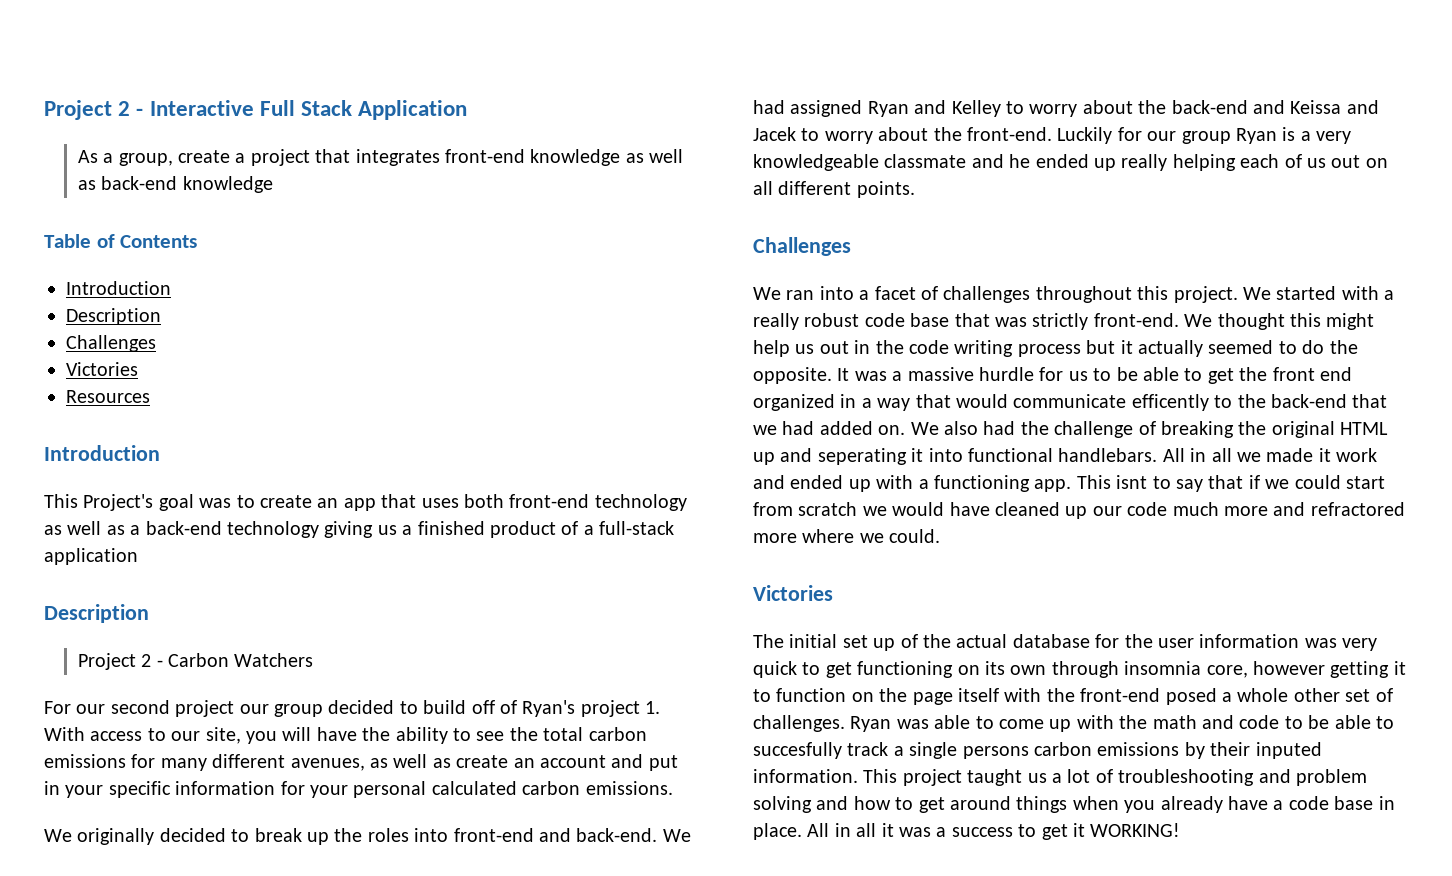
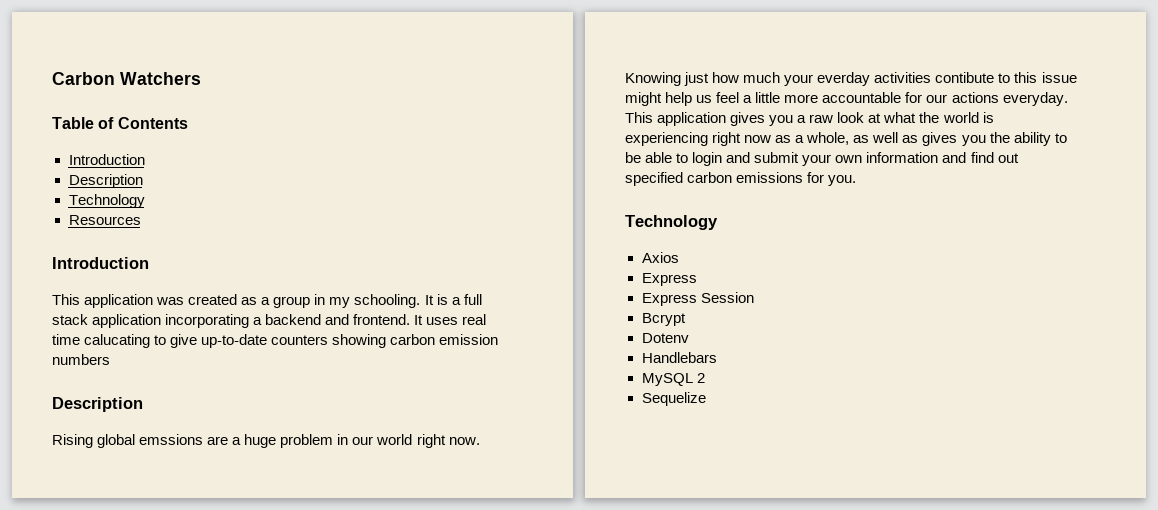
[44,100,468,120] [77,149,684,166] [77,176,273,193] Project 2 - Interactive Full Stack Application // As a group, create a project that integrates front-end knowledge as well as back-end knowledge -> [52,72,201,85] Carbon Watchers
[66,335,156,352] [66,362,138,376] Challenges // Victories -> [68,194,145,208] Technology
[83,494,687,511] [44,521,675,538] [44,548,138,565] [44,604,149,623] [77,653,314,670] [44,700,661,717] [44,727,647,744] [44,754,678,771] [44,781,673,798] [44,828,691,845] [753,100,1379,117] [753,127,1352,144] [753,154,1388,171] [753,181,915,198] [753,237,851,256] [753,286,1395,303] [753,313,1375,330] [753,340,1358,357] [753,367,1352,384] [753,394,1388,411] [753,421,1389,438] [753,448,1378,465] [753,475,1385,492] [753,502,1405,519] [753,529,941,543] [753,585,833,601] [753,634,1378,651] [753,661,1406,678] [753,688,1393,705] [753,715,1394,732] [753,742,1322,759] [753,769,1367,786] [753,796,1395,813] [753,823,1181,840] Project's goal was to create an app that uses both front-end technology as well as a back-end technology giving us a finished product of a full-stack application // Description // Project 2 - Carbon Watchers // For our second project our group decided to build off of Ryan's project 1. With access to our site, you will have the ability to see the total carbon emissions for many different avenues, as well as create an account and put in your specific information for your personal calculated carbon emissions. // We originally decided to break up the roles into front-end and back-end. We had assigned Ryan and Kelley to worry about the back-end and Keissa and Jacek to worry about the front-end. Luckily for our group Ryan is a very knowledgeable classmate and he ended up really helping each of us out on all different points. // Challenges // We ran into a facet of challenges throughout this project. We started with a really robust code base that was strictly front-end. We thought this might help us out in the code writing process but it actually seemed to do the opposite. It was a massive hurdle for us to be able to get the front end organized in a way that would communicate efficently to the back-end that we had added on. We also had the challenge of breaking the original HTML up and seperating it into functional handlebars. All in all we made it work and ended up with a functioning app. This isnt to say that if we could start from scratch we would have cleaned up our code much more and refractored more where we could. // Victories // The initial set up of the actual database for the user information was very quick to get functioning on its own through insomnia core, however getting it to function on the page itself with the front-end posed a whole other set of challenges. Ryan was able to come up with the math and code to be able to succesfully track a single persons carbon emissions by their inputed information. This project taught us a lot of troubleshooting and problem solving and how to get around things when you already have a code base in place. All in all it was a success to get it WORKING! -> [84,294,482,308] [52,314,487,328] [52,334,499,348] [52,354,110,365] [52,397,143,412] [52,434,480,448] [625,72,1077,86] [625,92,1068,106] [625,112,994,126] [625,132,1067,146] [625,152,1019,166] [625,172,857,186] [625,215,718,230] [641,252,679,263] [641,273,697,286] [641,292,754,306] [641,313,686,326] [641,333,689,343] [641,352,717,363] [641,373,705,386] [641,392,706,406] application was created as a group in my schooling. It is a full stack application incorporating a backend and frontend. It uses real time calucating to give up-to-date counters showing carbon emission numbers // Description // Rising global emssions are a huge problem in our world right now. Knowing just how much your everday activities contibute to this issue might help us feel a little more accountable for our actions everyday. This application gives you a raw look at what the world is experiencing right now as a whole, as well as gives you the ability to be able to login and submit your own information and find out specified carbon emissions for you. // Technology // Axios // Express // Express Session // Bcrypt // Dotenv // Handlebars // MySQL 2 // Sequelize

